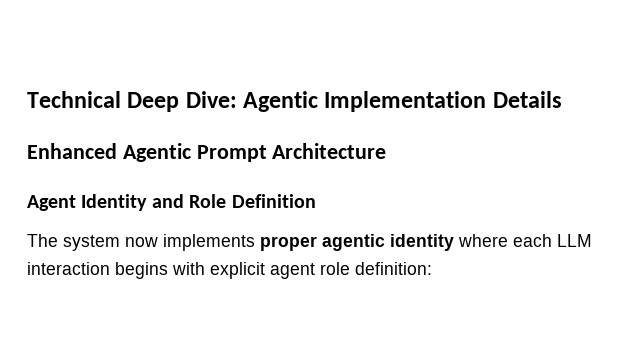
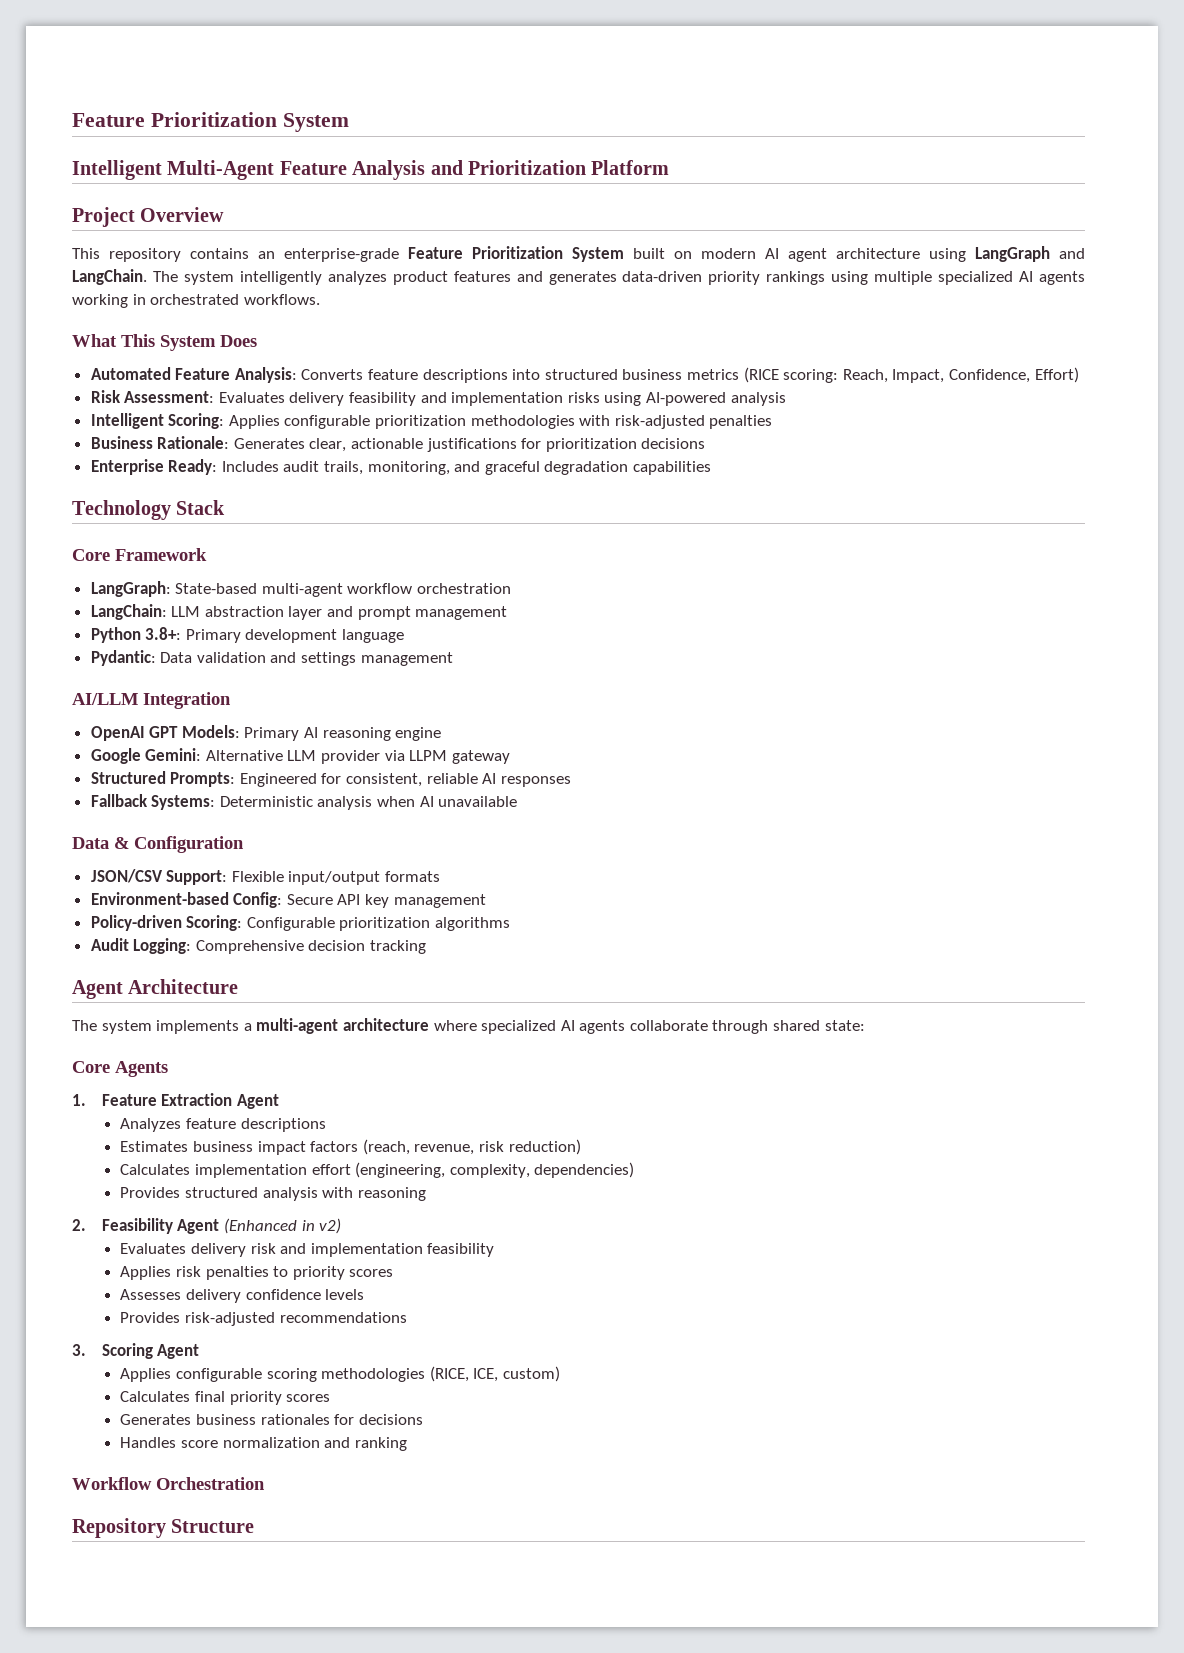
[27,91,562,112] [27,143,387,162] [27,194,316,211] [27,234,592,251] [27,262,432,279] Technical Deep Dive: Agentic Implementation Details // Enhanced Agentic Prompt Architecture // Agent Identity and Role Definition // The system now implements proper agentic identity where each LLM interaction begins with explicit agent role definition: -> [72,112,349,132] [72,160,670,180] [72,207,225,227] [72,246,1085,262] [72,269,1085,285] [72,294,320,308] [72,334,257,351] [90,367,1079,383] [90,390,786,406] [90,413,773,429] [90,436,706,452] [90,459,712,475] [72,500,226,520] [72,548,207,561] [90,581,512,597] [90,604,508,620] [90,627,405,643] [90,650,453,666] [72,692,231,709] [90,725,442,741] [90,748,510,764] [90,771,571,787] [90,794,518,810] [72,836,244,853] [90,869,441,885] [90,892,486,908] [90,915,511,931] [90,938,427,954] [72,979,239,999] [72,1018,865,1034] [72,1061,168,1077] [72,1093,279,1109] [120,1118,326,1132] [120,1139,581,1155] [120,1162,635,1178] [120,1187,426,1201] [72,1218,342,1234] [120,1243,495,1257] [120,1266,394,1280] [120,1289,365,1303] [120,1312,407,1326] [72,1343,200,1359] [120,1366,561,1382] [120,1391,331,1405] [120,1414,423,1425] [120,1437,407,1451] [72,1477,265,1490] [72,1518,255,1538] Feature Prioritization System // Intelligent Multi-Agent Feature Analysis and Prioritization Platform // Project Overview // This repository contains an enterprise-grade Feature Prioritization System built on modern AI agent architecture using LangGraph and LangChain. The system intelligently analyzes product features and generates data-driven priority rankings using multiple specialized AI agents working in orchestrated workflows. // What This System Does // Automated Feature Analysis: Converts feature descriptions into structured business metrics (RICE scoring: Reach, Impact, Confidence, Effort) // Risk Assessment: Evaluates delivery feasibility and implementation risks using AI-powered analysis // Intelligent Scoring: Applies configurable prioritization methodologies with risk-adjusted penalties // Business Rationale: Generates clear, actionable justifications for prioritization decisions // Enterprise Ready: Includes audit trails, monitoring, and graceful degradation capabilities // Technology Stack // Core Framework // LangGraph: State-based multi-agent workflow orchestration // LangChain: LLM abstraction layer and prompt management // Python 3.8+: Primary development language // Pydantic: Data validation and settings management // AI/LLM Integration // OpenAI GPT Models: Primary AI reasoning engine // Google Gemini: Alternative LLM provider via LLPM gateway // Structured Prompts: Engineered for consistent, reliable AI responses // Fallback Systems: Deterministic analysis when AI unavailable // Data & Configuration // JSON/CSV Support: Flexible input/output formats // Environment-based Config: Secure API key management // Policy-driven Scoring: Configurable prioritization algorithms // Audit Logging: Comprehensive decision tracking // Agent Architecture // The system implements a multi-agent architecture where specialized AI agents collaborate through shared state: // Core Agents // 1. Feature Extraction Agent // Analyzes feature descriptions // Estimates business impact factors (reach, revenue, risk reduction) // Calculates implementation effort (engineering, complexity, dependencies) // Provides structured analysis with reasoning // 2. Feasibility Agent (Enhanced in v2) // Evaluates delivery risk and implementation feasibility // Applies risk penalties to priority scores // Assesses delivery confidence levels // Provides risk-adjusted recommendations // 3. Scoring Agent // Applies configurable scoring methodologies (RICE, ICE, custom) // Calculates final priority scores // Generates business rationales for decisions // Handles score normalization and ranking // Workflow Orchestration // Repository Structure

